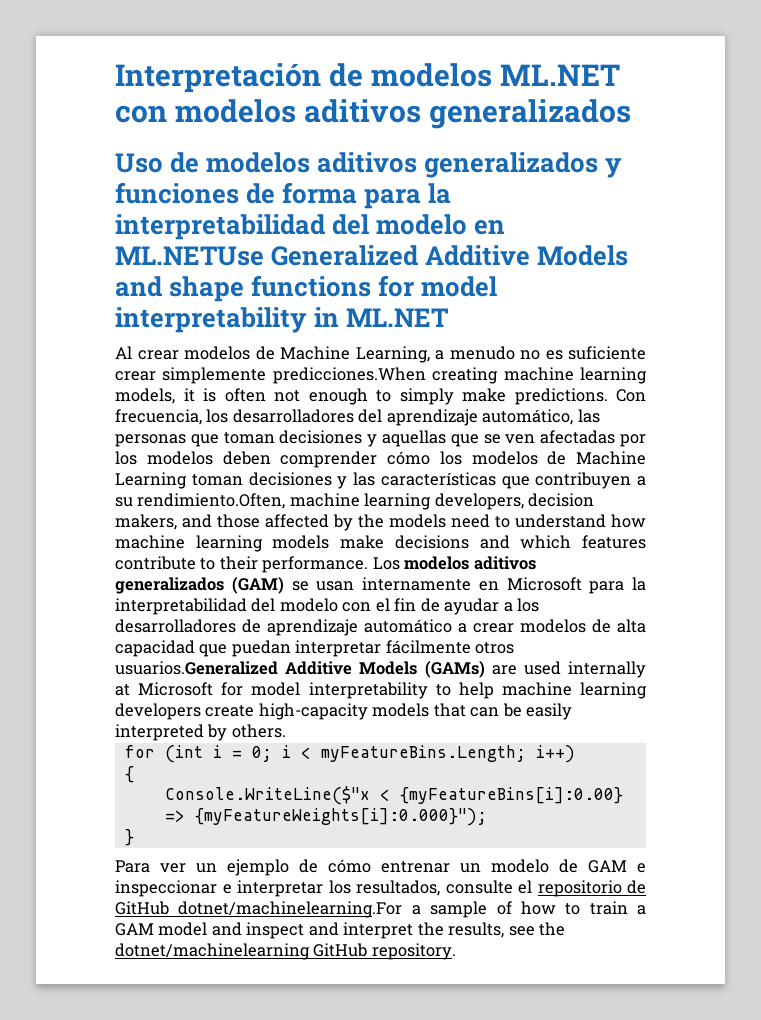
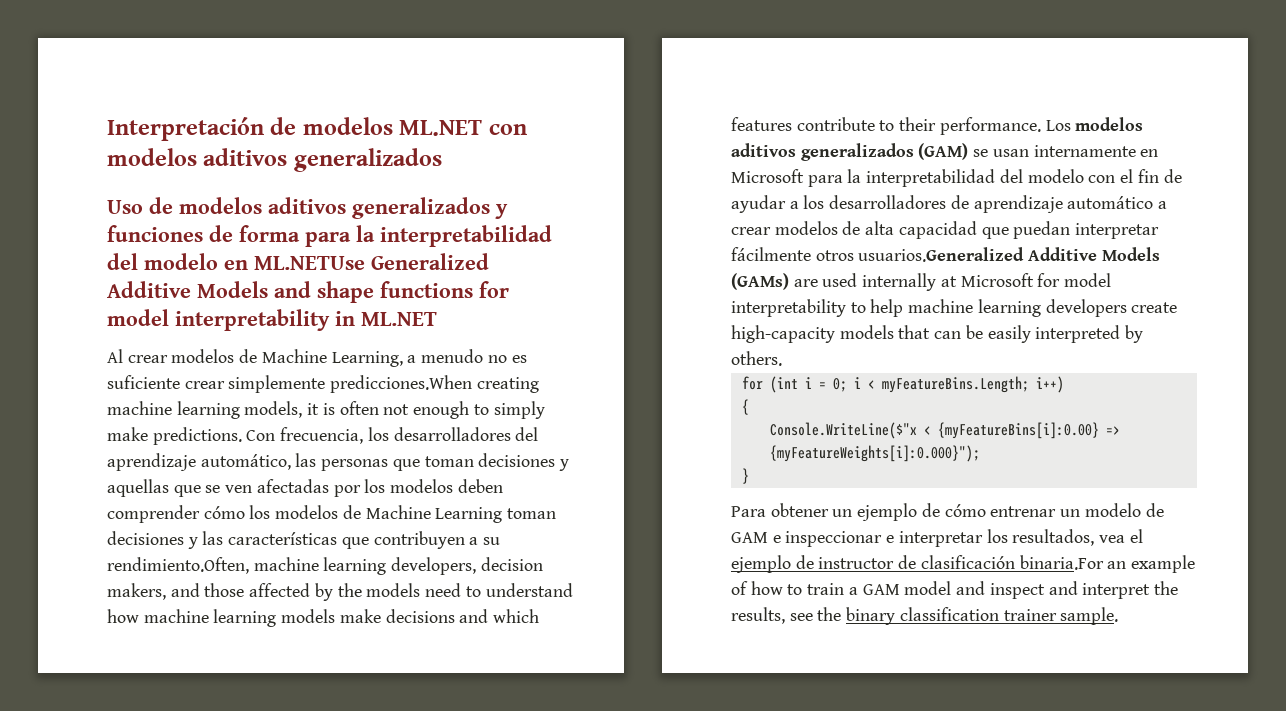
[160,863,186,873] ver -> [770,503,829,517] obtener
[445,880,646,897] [115,901,488,918] consulte el repositorio de GitHub dotnet/machinelearning.For a sample -> [1099,529,1143,543] [731,555,1196,573] vea el ejemplo de instructor de clasificación binaria.For an example
[115,943,456,960] dotnet/machinelearning GitHub repository. -> [846,607,1119,625] binary classification trainer sample.

